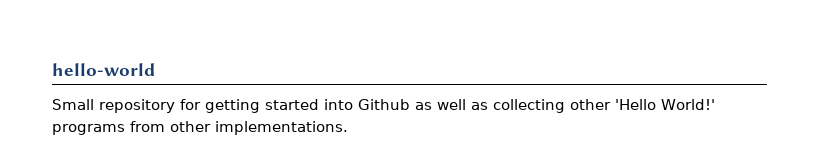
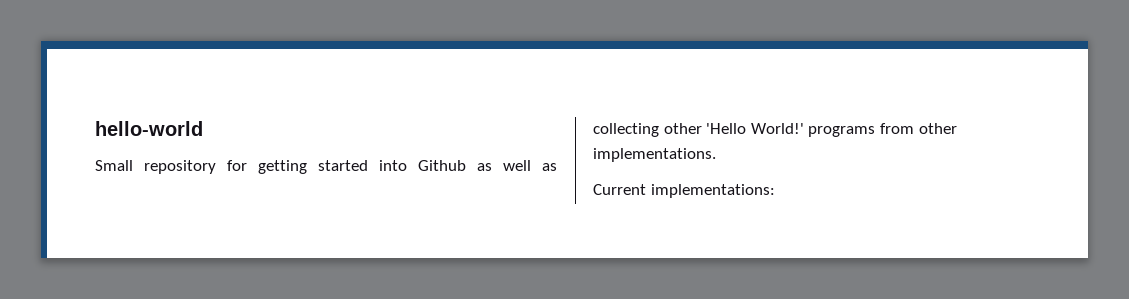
(348, 128) none -> [593,184,775,198] // Current implementations:

